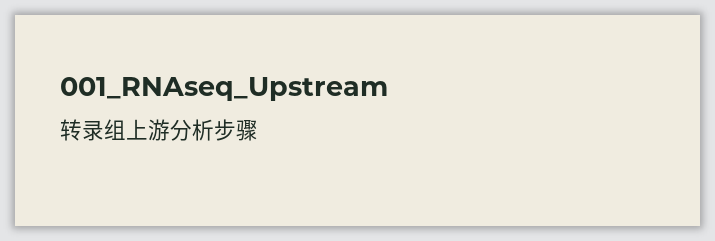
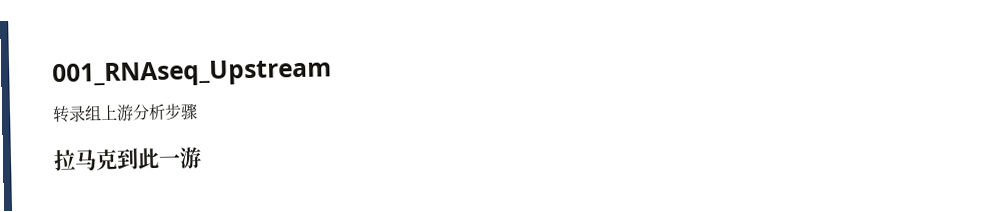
(258, 130) none -> [53,147,202,172] // 拉马克到此一游

